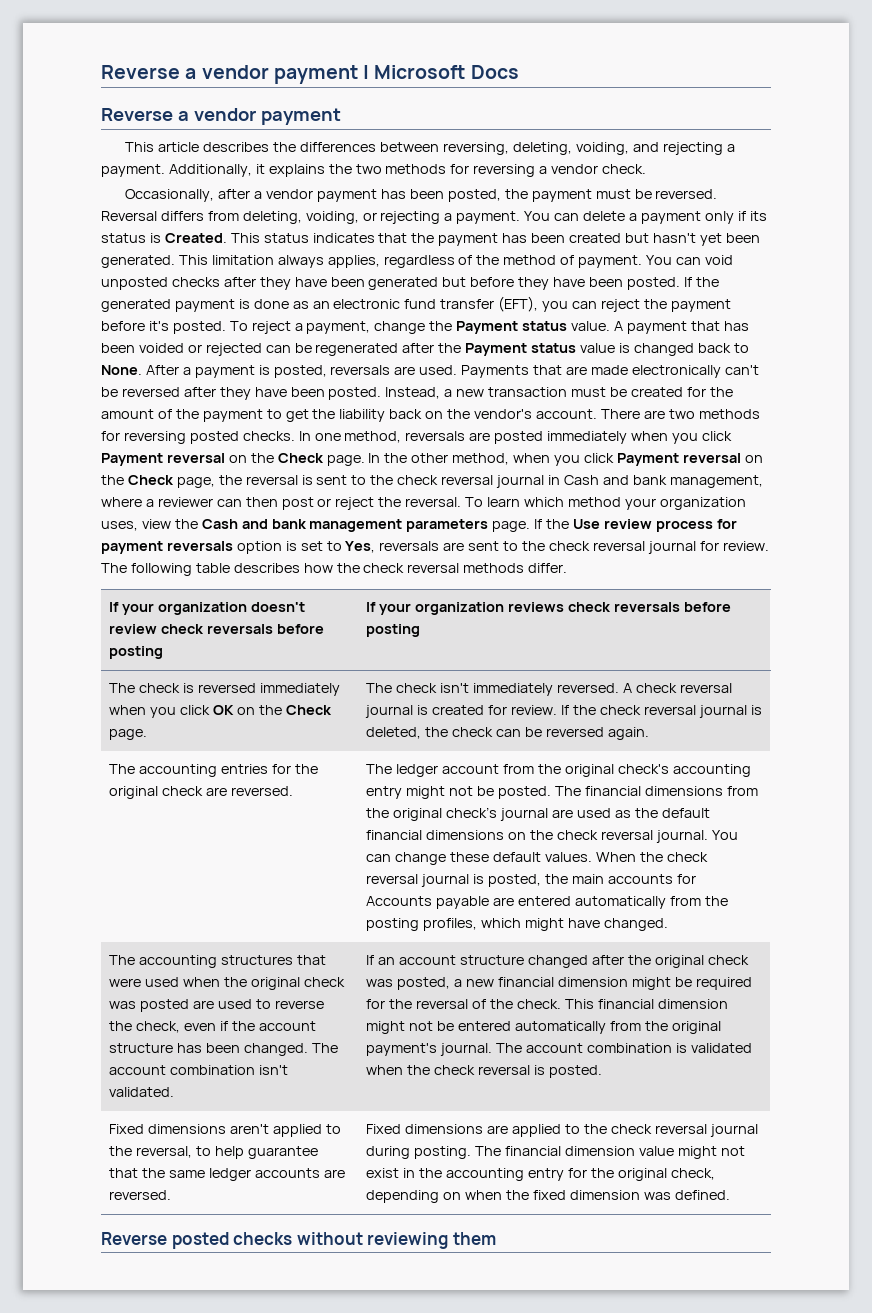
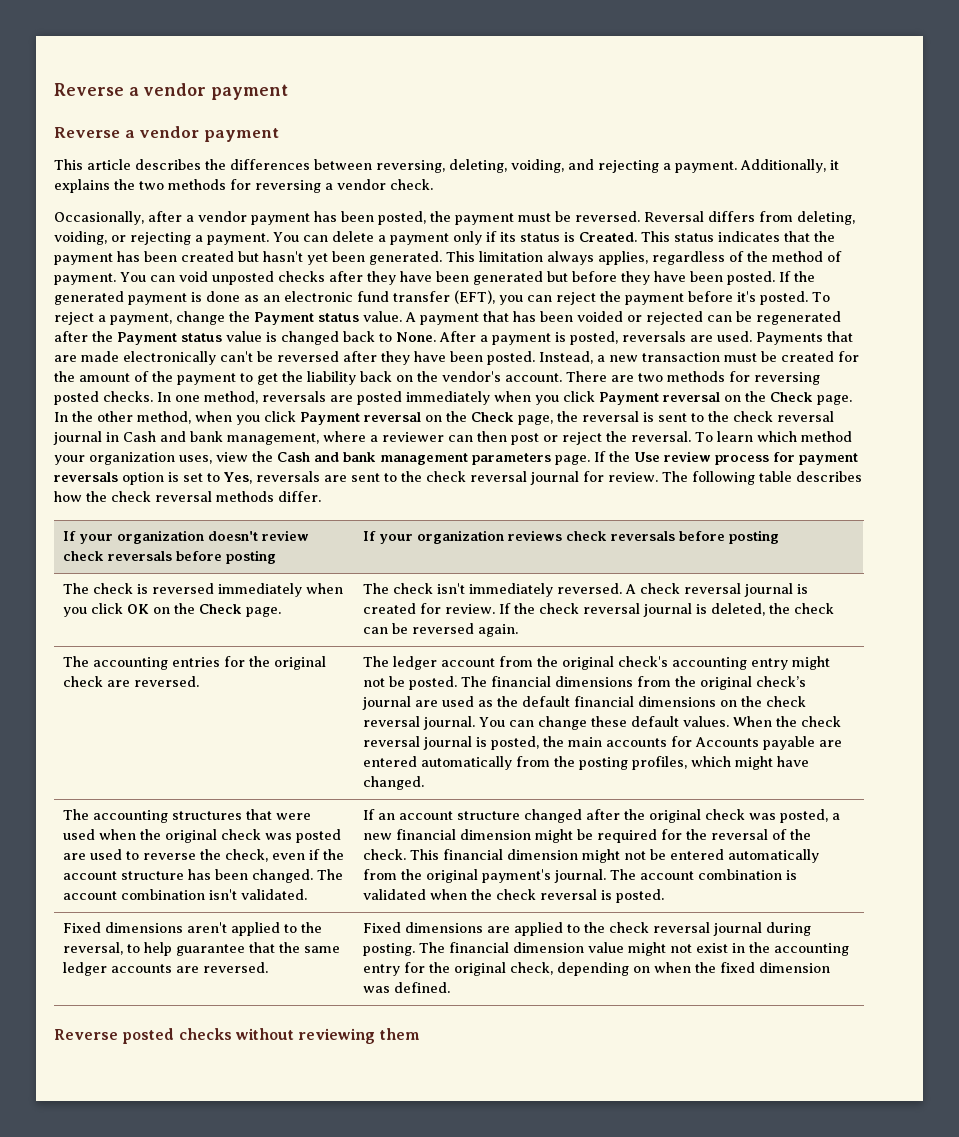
[101,65,519,84] Reverse a vendor payment | Microsoft Docs -> [54,83,289,100] Reverse a vendor payment

